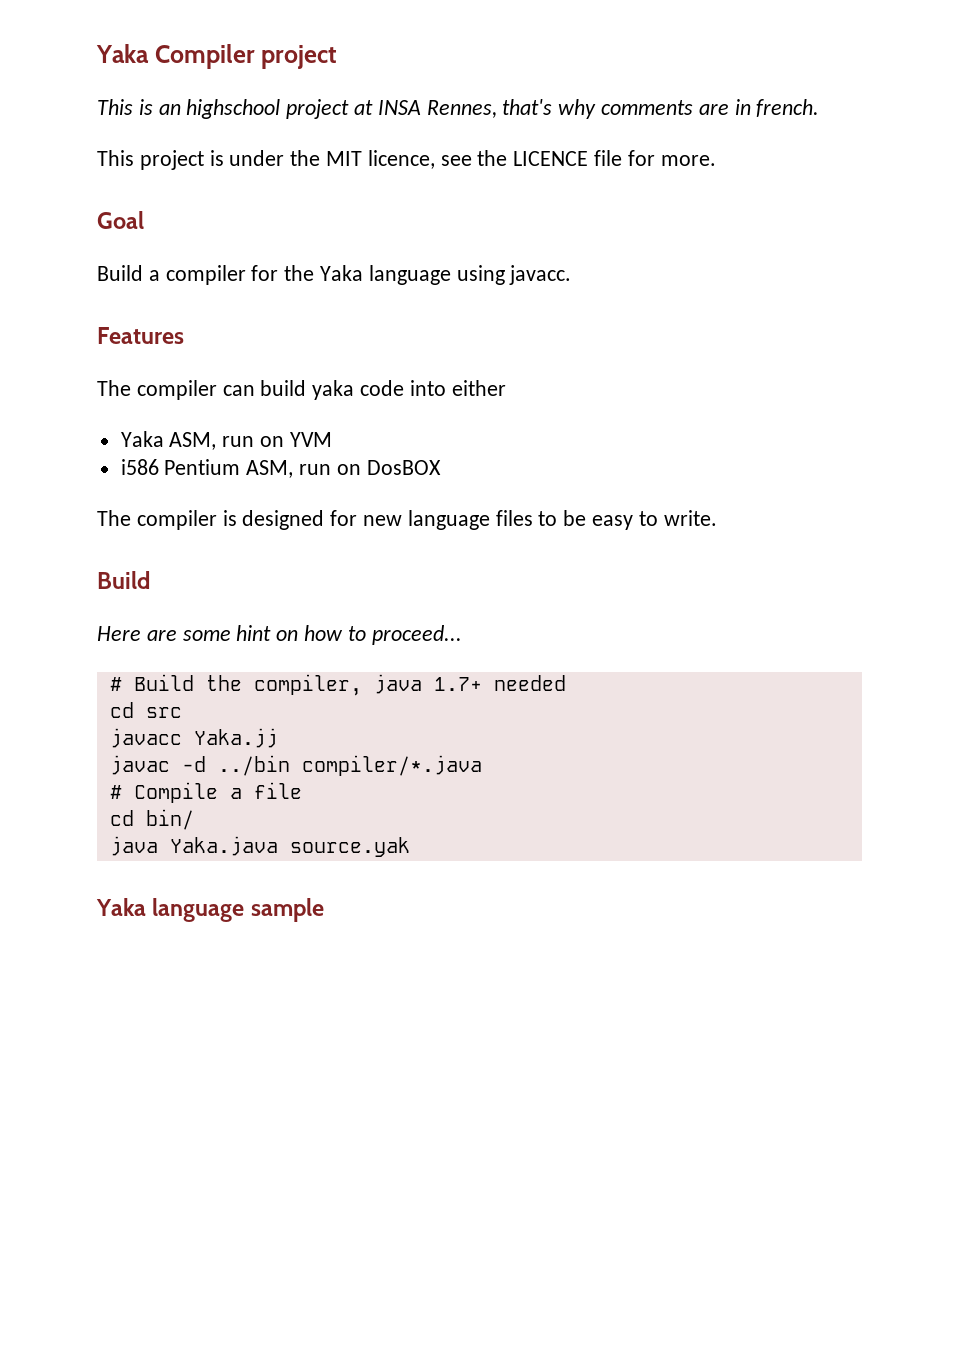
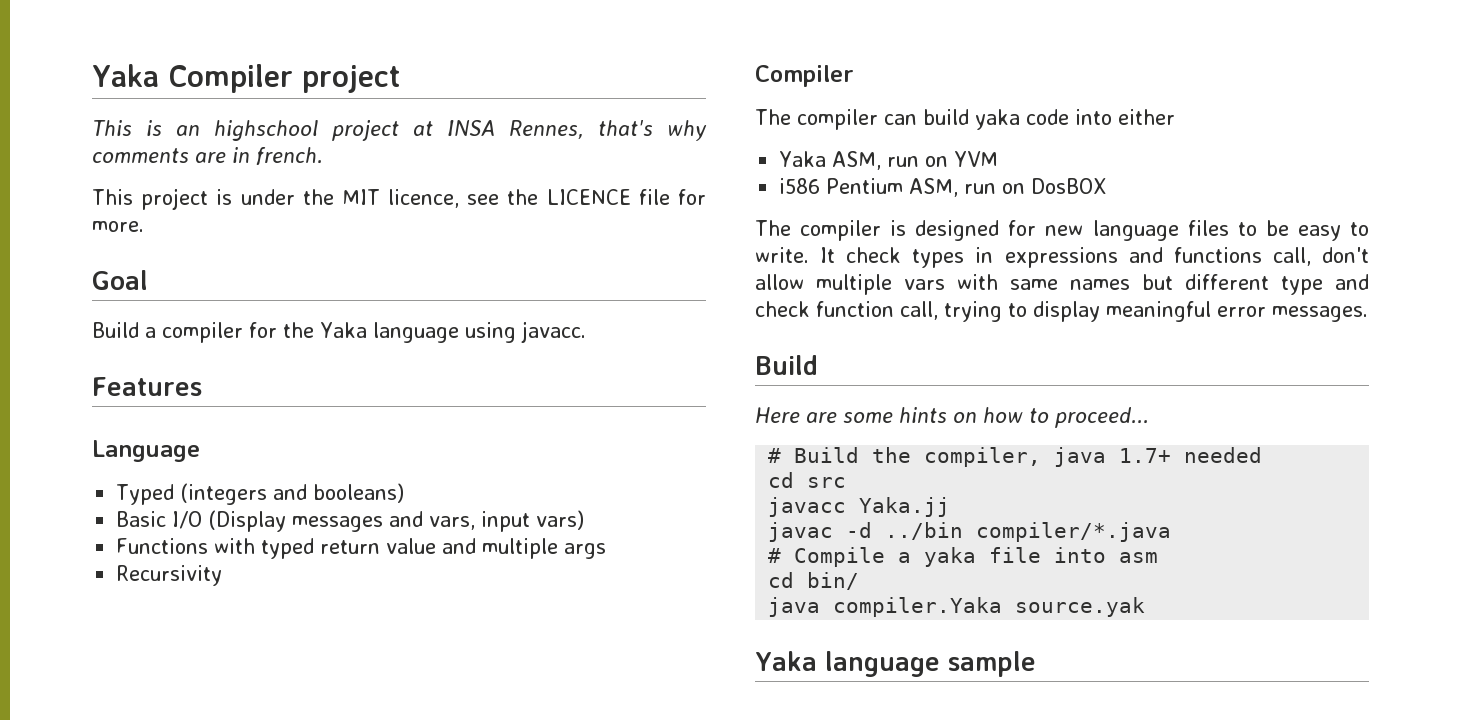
(184, 335) none -> [92,440,200,462] [116,483,405,505] [116,510,585,532] [116,538,607,559] [116,565,223,586] [755,65,854,87] // Language // Typed (integers and booleans) // Basic I/O (Display messages and vars, input vars) // Functions with typed return value and multiple args // Recursivity // Compiler
(717, 518) none -> [820,247,1369,268] [755,274,1369,295] [755,301,1368,322] It check types in expressions and functions call, don't allow multiple vars with same names but different type and check function call, trying to display meaningful error messages.
[236,625,272,641] hint -> [899,407,947,423] hints
[253,782,302,799] file -> [924,547,1159,567] yaka file into asm
[169,836,278,856] Yaka.java -> [833,597,1003,617] compiler.Yaka

